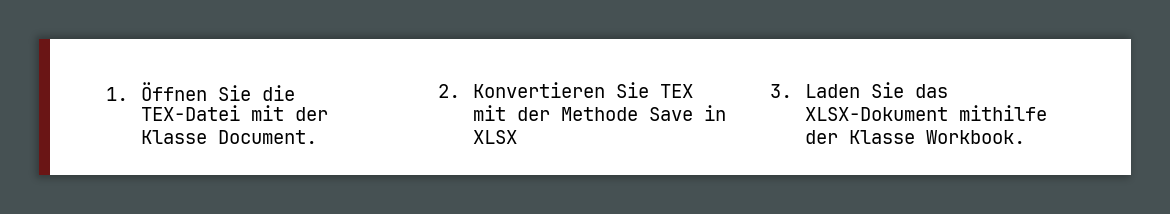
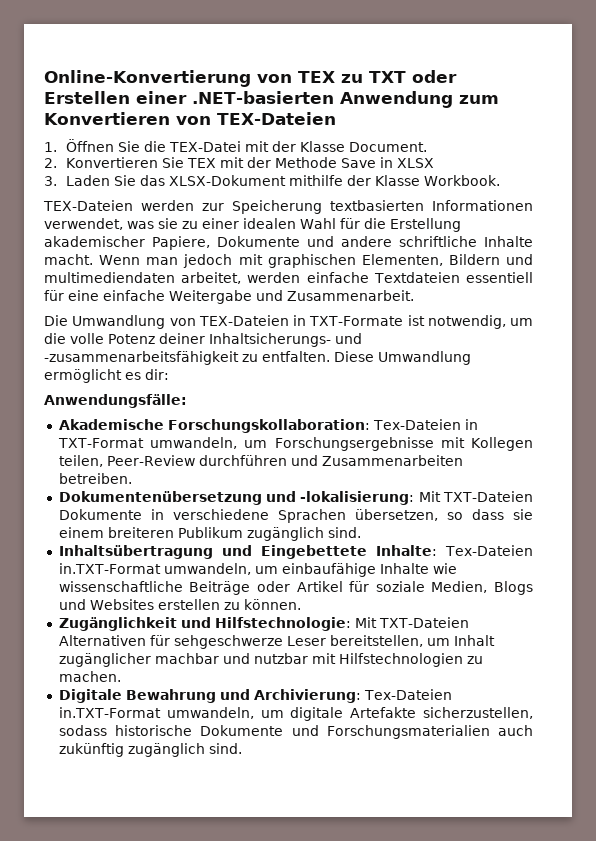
(106, 94) none -> [44,70,457,87] [44,91,499,108] [44,112,336,125] Online-Konvertierung von TEX zu TXT oder Erstellen einer .NET-basierten Anwendung zum Konvertieren von TEX-Dateien //
(1026, 137) none -> [43,200,533,214] [44,218,461,232] [44,236,533,250] [44,254,533,268] [44,272,533,284] [44,290,414,304] [44,315,533,329] [44,333,362,347] [44,351,471,365] [44,369,169,383] [44,394,187,408] [58,419,478,433] [57,437,533,451] [58,455,463,467] [58,473,132,484] [58,491,534,505] [58,509,533,523] [58,527,361,541] [58,545,534,559] [58,563,457,577] [58,581,533,595] [58,599,301,610] [58,617,469,631] [58,635,495,649] [58,653,483,667] [58,671,121,682] [58,689,452,703] [58,707,533,721] [58,725,533,739] [58,743,242,757] // TEX-Dateien werden zur Speicherung textbasierten Informationen verwendet, was sie zu einer idealen Wahl für die Erstellung akademischer Papiere, Dokumente und andere schriftliche Inhalte macht. Wenn man jedoch mit graphischen Elementen, Bildern und multimediendaten arbeitet, werden einfache Textdateien essentiell für eine einfache Weitergabe und Zusammenarbeit. // Die Umwandlung von TEX-Dateien in TXT-Formate ist notwendig, um die volle Potenz deiner Inhaltsicherungs- und -zusammenarbeitsfähigkeit zu entfalten. Diese Umwandlung ermöglicht es dir: // Anwendungsfälle: // Akademische Forschungskollaboration: Tex-Dateien in TXT-Format umwandeln, um Forschungsergebnisse mit Kollegen teilen, Peer-Review durchführen und Zusammenarbeiten betreiben. // Dokumentenübersetzung und -lokalisierung: Mit TXT-Dateien Dokumente in verschiedene Sprachen übersetzen, so dass sie einem breiteren Publikum zugänglich sind. // Inhaltsübertragung und Eingebettete Inhalte: Tex-Dateien in.TXT-Format umwandeln, um einbaufähige Inhalte wie wissenschaftliche Beiträge oder Artikel für soziale Medien, Blogs und Websites erstellen zu können. // Zugänglichkeit und Hilfstechnologie: Mit TXT-Dateien Alternativen für sehgeschwerze Leser bereitstellen, um Inhalt zugänglicher machbar und nutzbar mit Hilfstechnologien zu machen. // Digitale Bewahrung und Archivierung: Tex-Dateien in.TXT-Format umwandeln, um digitale Artefakte sicherzustellen, sodass historische Dokumente und Forschungsmaterialien auch zukünftig zugänglich sind.

